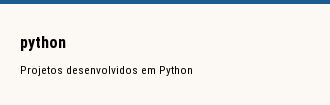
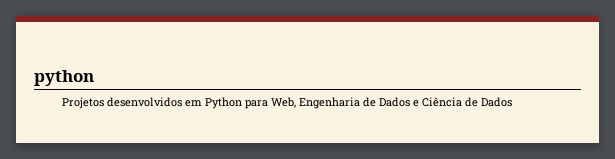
(194, 71) none -> [245,97,513,109] para Web, Engenharia de Dados e Ciência de Dados

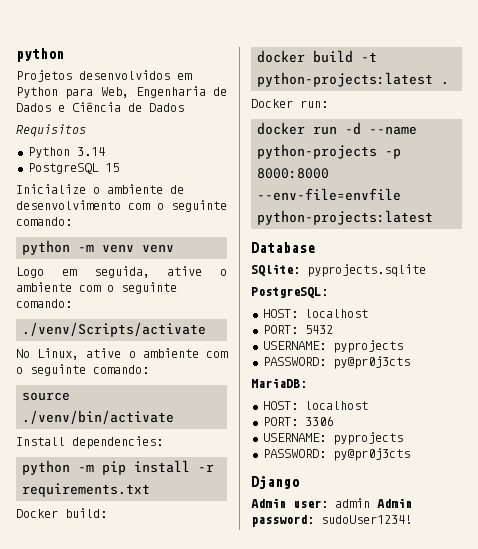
(513, 102) none -> [16,124,86,137] [27,147,105,158] [27,163,119,174] [16,184,184,194] [16,200,227,212] [16,217,72,226] [22,240,175,255] [16,266,227,278] [16,282,177,294] [16,299,72,308] [22,322,207,337] [16,348,228,360] [16,364,149,376] [22,392,71,401] [22,410,175,424] [16,436,163,449] [22,460,215,475] [22,483,151,497] [16,508,107,518] [257,50,378,63] [257,72,450,87] [251,99,328,108] [257,122,418,135] [257,144,402,159] [257,168,330,179] [257,188,402,201] [257,210,434,225] [251,242,315,253] [251,264,426,277] [251,287,328,298] [262,309,368,318] [262,325,333,334] [262,340,403,353] [262,356,410,369] [251,378,307,388] [262,401,368,410] [262,416,333,426] [262,432,403,445] [262,448,410,461] [251,476,299,489] [251,498,412,508] [251,515,412,527] // Requisitos // Python 3.14 // PostgreSQL 15 // Inicialize o ambiente de desenvolvimento com o seguinte comando: // python -m venv venv // Logo em seguida, ative o ambiente com o seguinte comando: // ./venv/Scripts/activate // No Linux, ative o ambiente com o seguinte comando: // source ./venv/bin/activate // Install dependencies: // python -m pip install -r requirements.txt // Docker build: // docker build -t python-projects:latest . // Docker run: // docker run -d --name python-projects -p 8000:8000 --env-file=envfile python-projects:latest // Database // SQlite: pyprojects.sqlite // PostgreSQL: // HOST: localhost // PORT: 5432 // USERNAME: pyprojects // PASSWORD: py@pr0j3cts // MariaDB: // HOST: localhost // PORT: 3306 // USERNAME: pyprojects // PASSWORD: py@pr0j3cts // Django // Admin user: admin Admin password: sudoUser1234!

